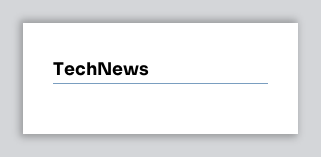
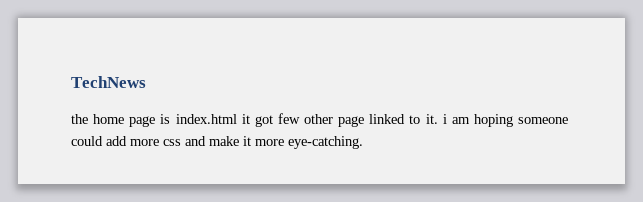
(149, 69) none -> [71,113,568,127] [71,136,363,149] // the home page is index.html it got few other page linked to it. i am hoping someone could add more css and make it more eye-catching.

